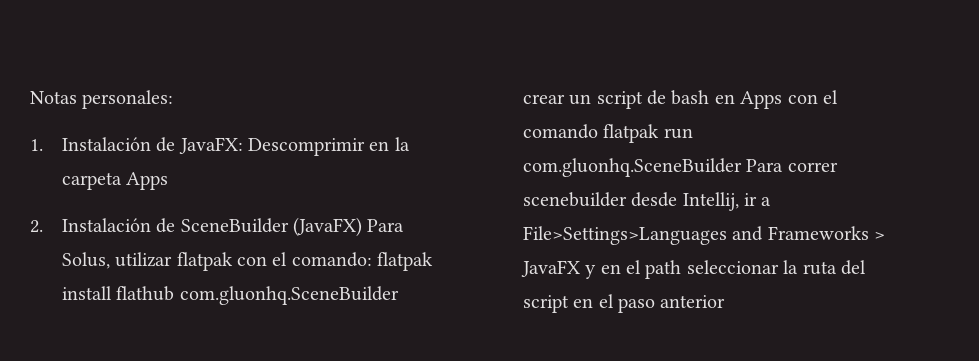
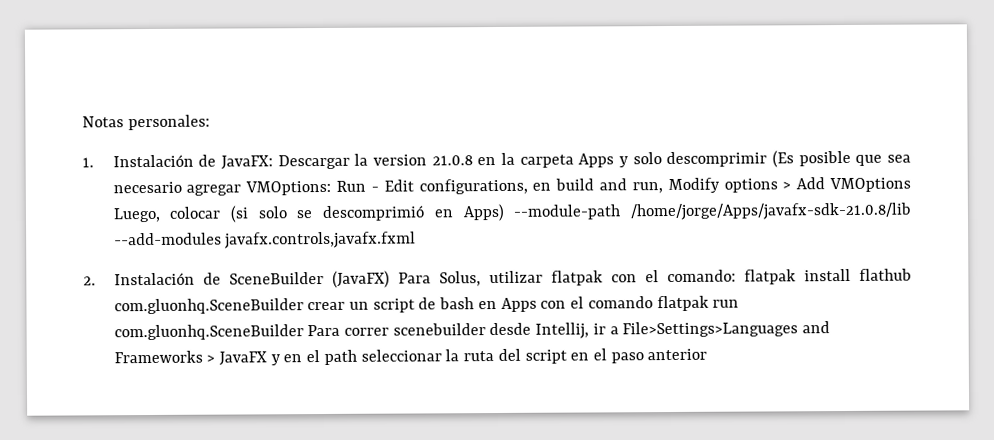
[247,138,365,156] Descomprimir -> [277,153,473,170] Descargar la version 21.0.8
(169, 181) none -> [618,150,911,168] [112,177,911,196] [112,202,912,223] [113,231,417,249] y solo descomprimir (Es posible que sea necesario agregar VMOptions: Run - Edit configurations, en build and run, Modify options > Add VMOptions Luego, colocar (si solo se descomprimió en Apps) --module-path /home/jorge/Apps/javafx-sdk-21.0.8/lib --add-modules javafx.controls,javafx.fxml

